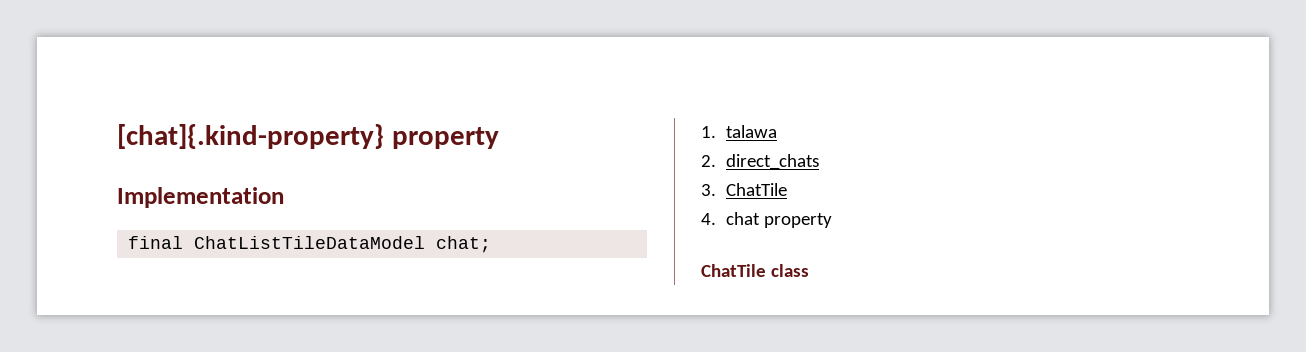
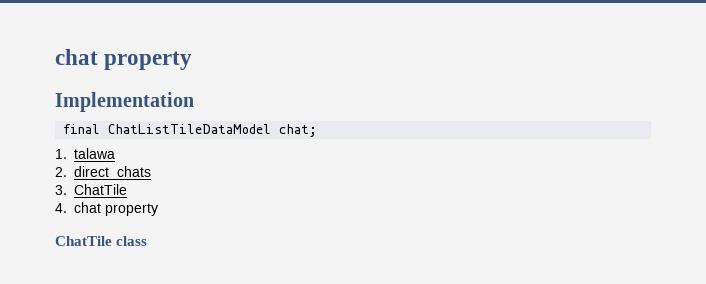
[117,124,384,149] [chat]{.kind-property} -> [55,49,98,65] chat

